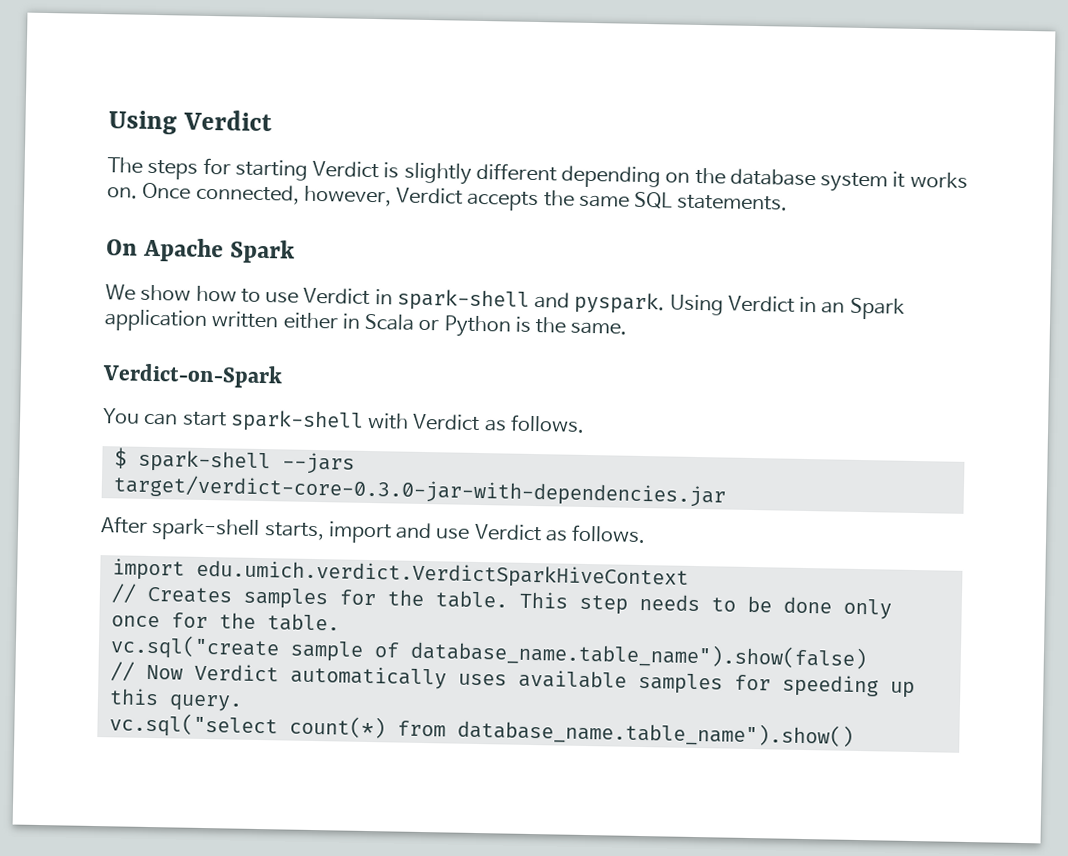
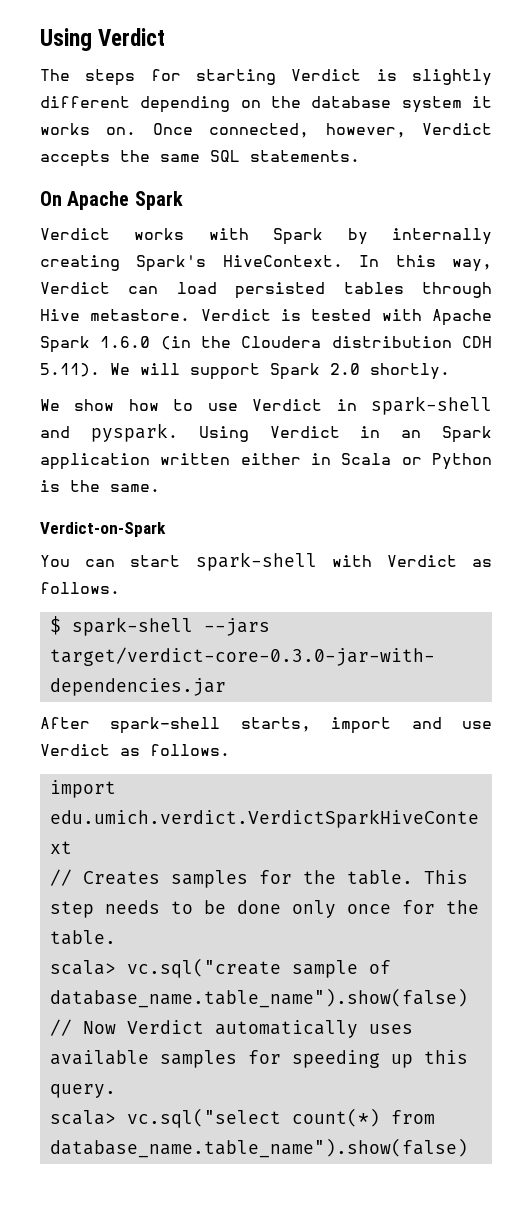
(296, 251) none -> [40,228,492,245] [40,255,492,272] [40,282,492,299] [40,309,492,326] [40,336,492,353] [40,363,450,380] // Verdict works with Spark by internally creating Spark's HiveContext. In this way, Verdict can load persisted tables through Hive metastore. Verdict is tested with Apache Spark 1.6.0 (in the Cloudera distribution CDH 5.11). We will support Spark 2.0 shortly.
(340, 622) none -> [49,960,116,975] scala>
(243, 703) none -> [49,1110,116,1125] scala>
[456,718,854,748] database_name.table_name").show() -> [49,1138,468,1158] database_name.table_name").show(false)

